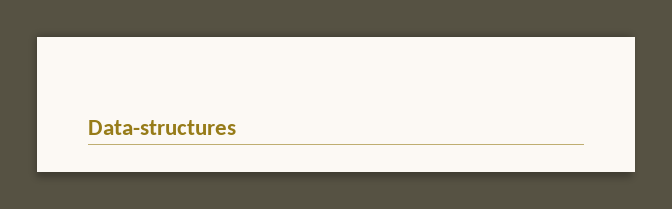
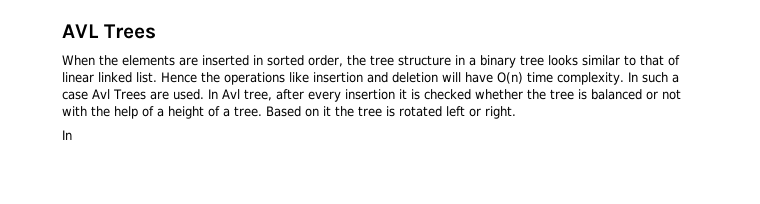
[88,120,236,135] Data-structures -> [62,24,156,39] [62,55,680,68] [62,72,679,85] [62,89,681,102] [62,106,516,119] [62,130,72,140] AVL Trees // When the elements are inserted in sorted order, the tree structure in a binary tree looks similar to that of linear linked list. Hence the operations like insertion and deletion will have O(n) time complexity. In such a case Avl Trees are used. In Avl tree, after every insertion it is checked whether the tree is balanced or not with the help of a height of a tree. Based on it the tree is rotated left or right. // In

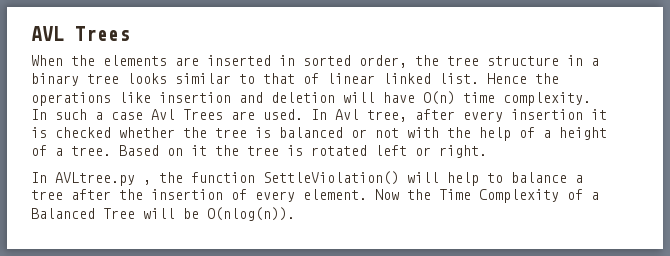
(72, 135) none -> [55,171,583,186] [31,189,599,203] [31,207,295,221] AVLtree.py , the function SettleViolation() will help to balance a tree after the insertion of every element. Now the Time Complexity of a Balanced Tree will be O(nlog(n)).

